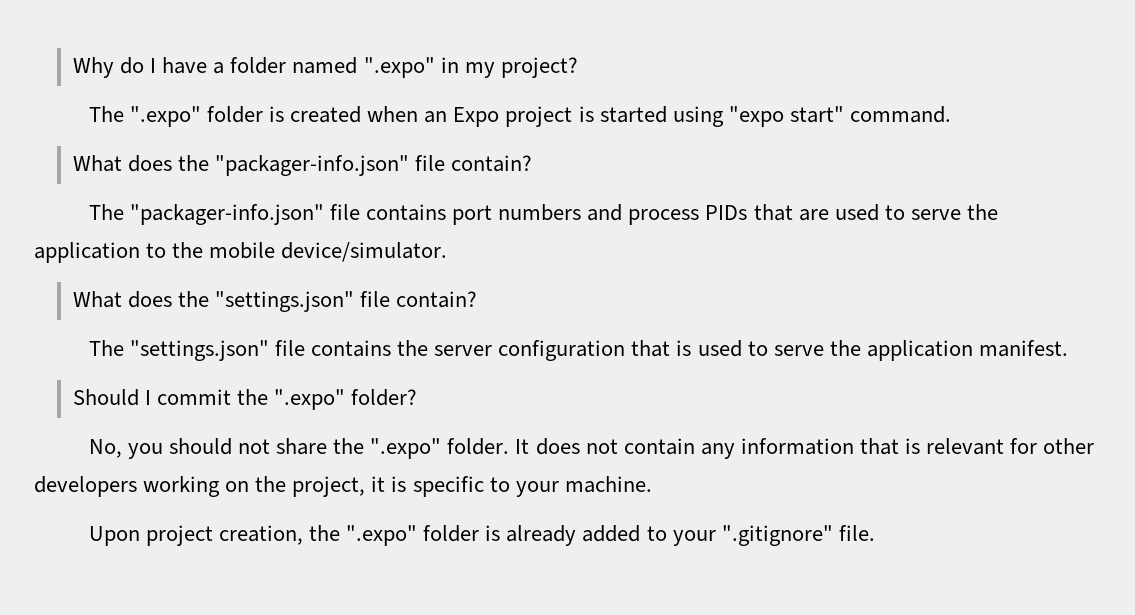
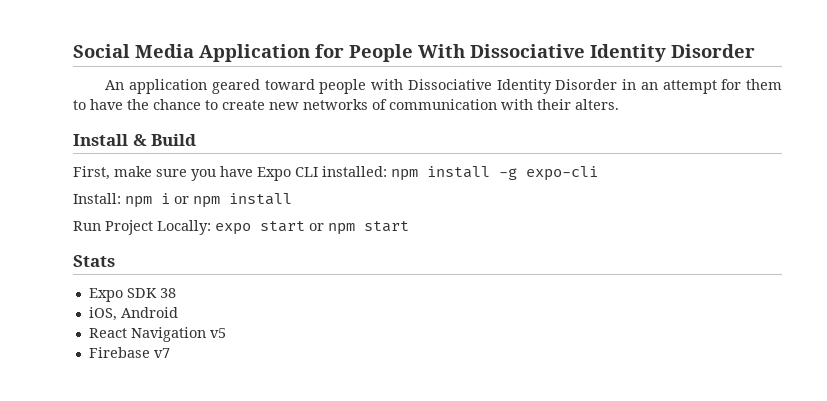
[72,57,578,78] [88,106,951,127] [72,155,533,176] [88,204,998,225] [34,242,448,263] [72,291,478,312] [88,340,1068,361] [72,389,418,410] [88,438,1095,459] [34,476,652,497] [88,525,875,546] Why do I have a folder named ".expo" in my project? // The ".expo" folder is created when an Expo project is started using "expo start" command. // What does the "packager-info.json" file contain? // The "packager-info.json" file contains port numbers and process PIDs that are used to serve the application to the mobile device/simulator. // What does the "settings.json" file contain? // The "settings.json" file contains the server configuration that is used to serve the application manifest. // Should I commit the ".expo" folder? // No, you should not share the ".expo" folder. It does not contain any information that is relevant for other developers working on the project, it is specific to your machine. // Upon project creation, the ".expo" folder is already added to your ".gitignore" file. -> [73,44,755,62] [105,79,783,94] [73,99,619,110] [73,134,197,146] [73,166,598,181] [73,193,292,208] [73,220,409,235] [73,255,115,267] [88,288,176,302] [88,307,178,321] [88,327,226,342] [88,347,170,358] Social Media Application for People With Dissociative Identity Disorder // An application geared toward people with Dissociative Identity Disorder in an attempt for them to have the chance to create new networks of communication with their alters. // Install & Build // First, make sure you have Expo CLI installed: npm install -g expo-cli // Install: npm i or npm install // Run Project Locally: expo start or npm start // Stats // Expo SDK 38 // iOS, Android // React Navigation v5 // Firebase v7

